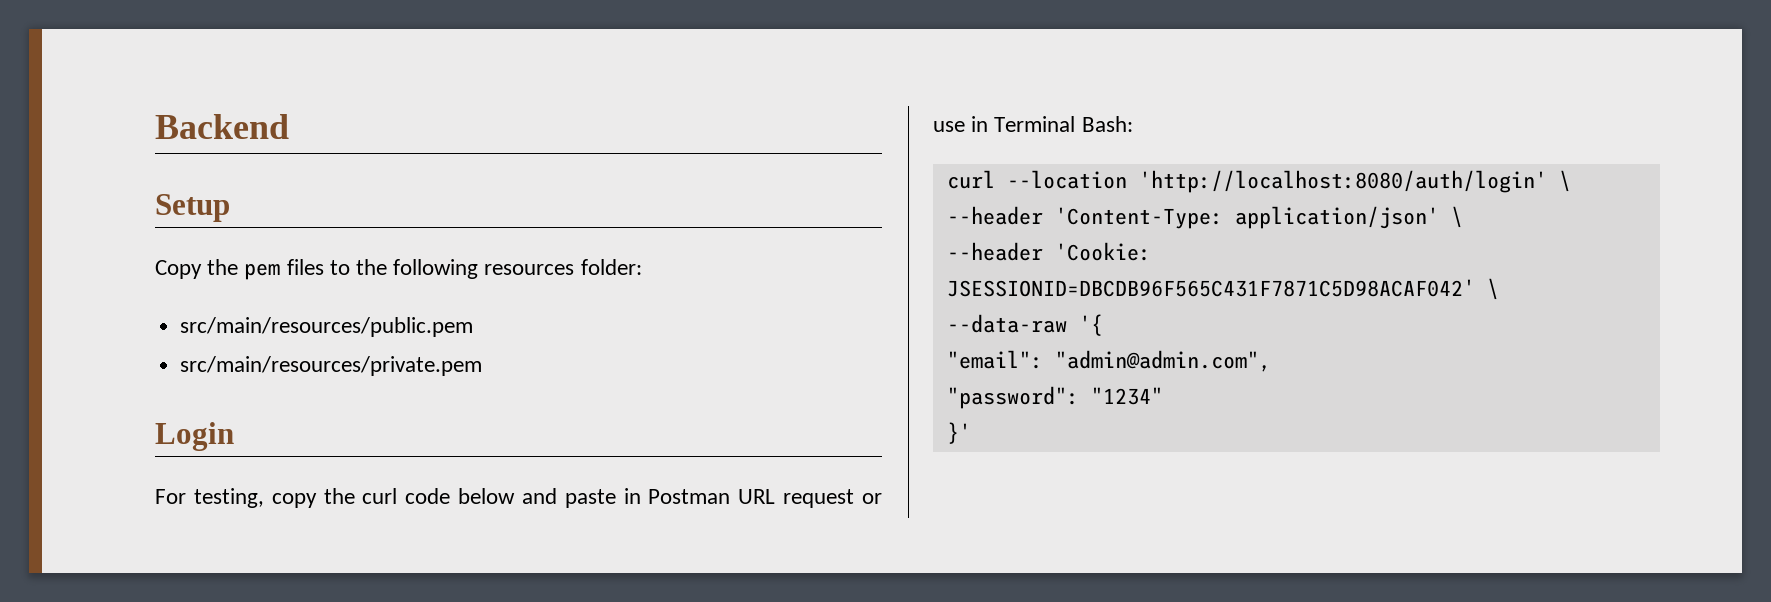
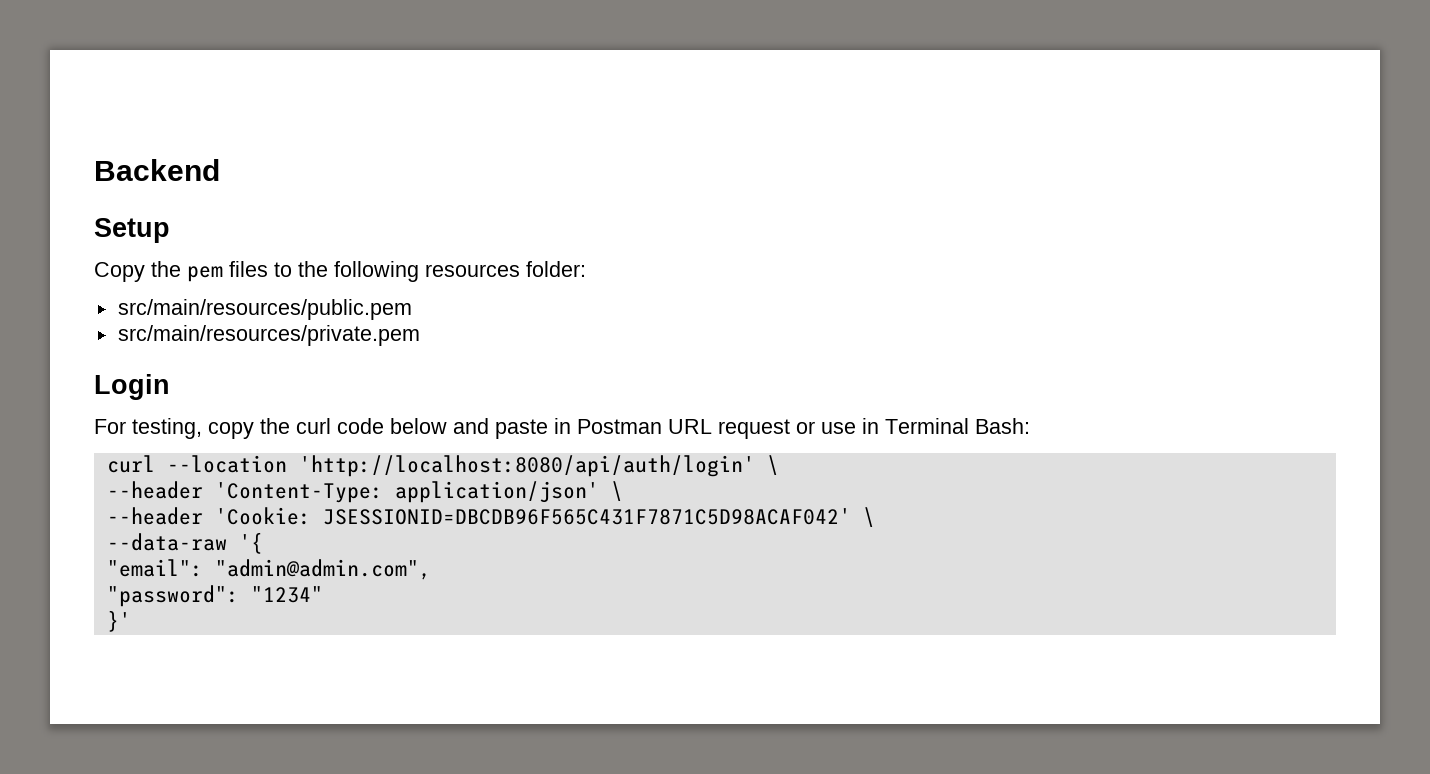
[1138,170,1547,193] 'http://localhost:8080/auth/login' -> [298,455,755,477] 'http://localhost:8080/api/auth/login'

